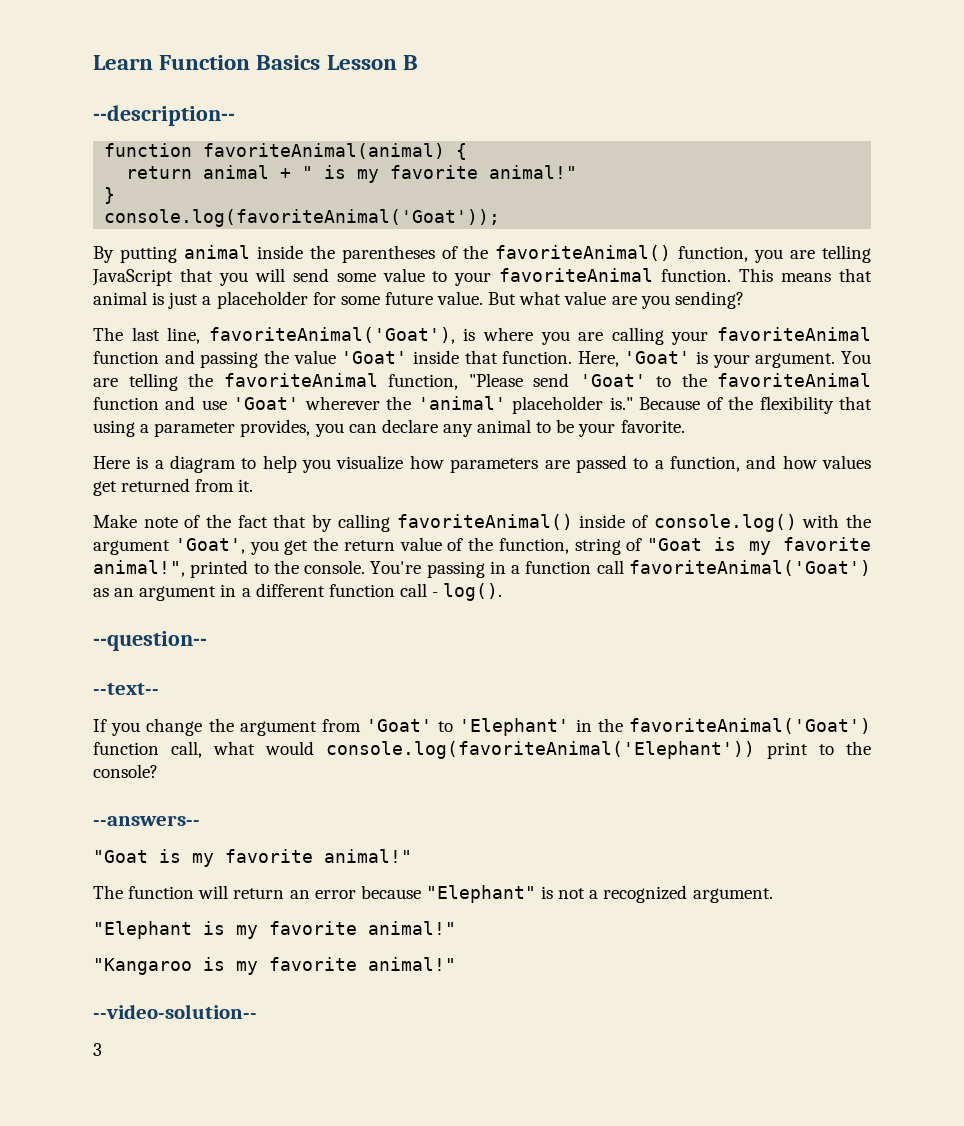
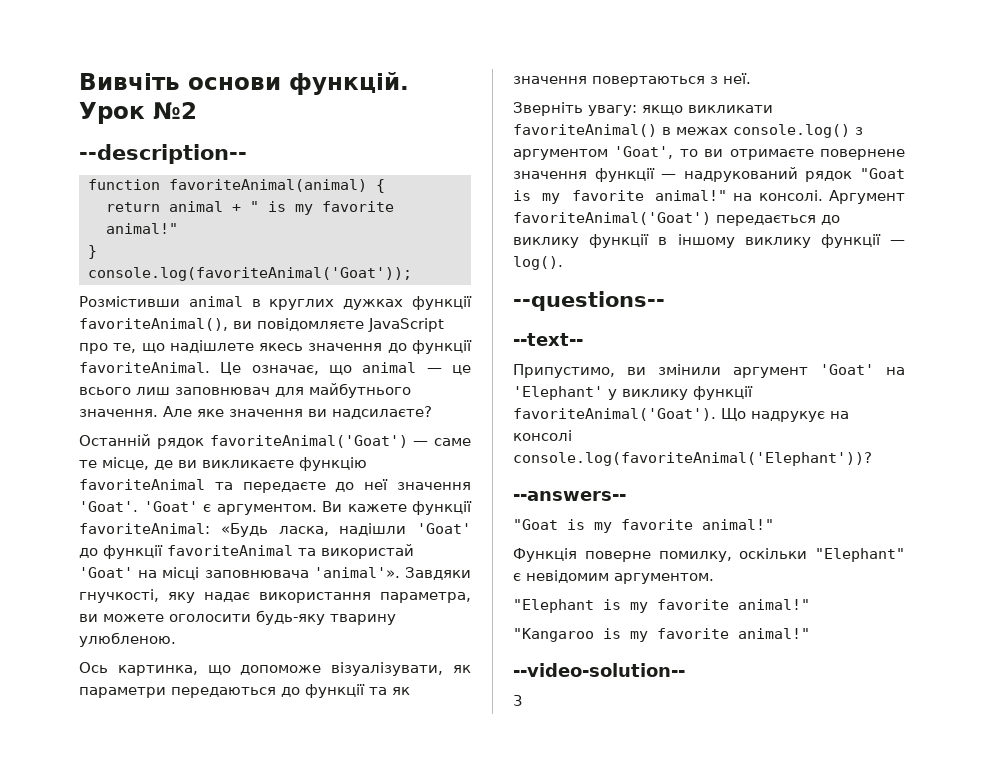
[93,55,418,70] Learn Function Basics Lesson B -> [79,72,409,95] [79,102,197,124] Вивчіть основи функцій. Урок №2
[93,245,871,263] [92,268,872,286] [93,291,744,309] [93,327,872,345] [93,350,871,368] [93,373,871,391] [93,396,872,414] [93,419,685,437] [93,455,872,473] [93,478,254,496] [93,514,872,532] [93,537,871,555] [93,560,871,578] [93,583,439,601] By putting animal inside the parentheses of the favoriteAnimal() function, you are telling JavaScript that you will send some value to your favoriteAnimal function. This means that animal is just a placeholder for some future value. But what value are you sending? // The last line, favoriteAnimal('Goat'), is where you are calling your favoriteAnimal function and passing the value 'Goat' inside that function. Here, 'Goat' is your argument. You are telling the favoriteAnimal function, "Please send 'Goat' to the favoriteAnimal function and use 'Goat' wherever the 'animal' placeholder is." Because of the flexibility that using a parameter provides, you can declare any animal to be your favorite. // Here is a diagram to help you visualize how parameters are passed to a function, and how values get returned from it. // Make note of the fact that by calling favoriteAnimal() inside of console.log() with the argument 'Goat', you get the return value of the function, string of "Goat is my favorite animal!", printed to the console. You're passing in a function call favoriteAnimal('Goat') as an argument in a different function call - -> [79,296,473,310] [79,318,444,332] [79,340,472,354] [79,362,471,375] [79,383,411,398] [79,406,432,419] [79,434,471,449] [79,457,367,471] [79,479,472,493] [79,501,472,515] [79,523,471,537] [79,544,414,559] [79,567,471,580] [79,589,471,603] [79,610,396,625] [79,632,176,647] [79,662,472,676] [79,684,410,698] [513,73,751,87] [513,102,773,116] [513,124,863,138] [513,146,905,160] [513,167,905,182] [513,190,905,204] [513,212,840,226] [513,234,905,248] Розмістивши animal в круглих дужках функції favoriteAnimal(), ви повідомляєте JavaScript про те, що надішлете якесь значення до функції favoriteAnimal. Це означає, що animal — це всього лиш заповнювач для майбутнього значення. Але яке значення ви надсилаєте? // Останній рядок favoriteAnimal('Goat') — саме те місце, де ви викликаєте функцію favoriteAnimal та передаєте до неї значення 'Goat'. 'Goat' є аргументом. Ви кажете функції favoriteAnimal: «Будь ласка, надішли 'Goat' до функції favoriteAnimal та використай 'Goat' на місці заповнювача 'animal'». Завдяки гнучкості, яку надає використання параметра, ви можете оголосити будь-яку тварину улюбленою. // Ось картинка, що допоможе візуалізувати, як параметри передаються до функції та як значення повертаються з неї. // Зверніть увагу: якщо викликати favoriteAnimal() в межах console.log() з аргументом 'Goat', то ви отримаєте повернене значення функції — надрукований рядок "Goat is my favorite animal!" на консолі. Аргумент favoriteAnimal('Goat') передається до виклику функції в іншому виклику функції —
[93,631,207,651] --question-- -> [513,291,665,311] --questions--
[93,718,871,736] [93,741,871,759] [93,764,158,778] If you change the argument from 'Goat' to 'Elephant' in the favoriteAnimal('Goat') function call, what would console.log(favoriteAnimal('Elephant')) print to the console? -> [513,364,905,378] [513,386,753,400] [513,408,849,422] [513,430,572,441] [513,452,872,466] Припустимо, ви змінили аргумент 'Goat' на 'Elephant' у виклику функції favoriteAnimal('Goat'). Що надрукує на консолі console.log(favoriteAnimal('Elephant'))?
[93,885,773,903] The function will return an error because "Elephant" is not a recognized argument. -> [513,548,905,562] [513,570,714,584] Функція поверне помилку, оскільки "Elephant" є невідомим аргументом.

